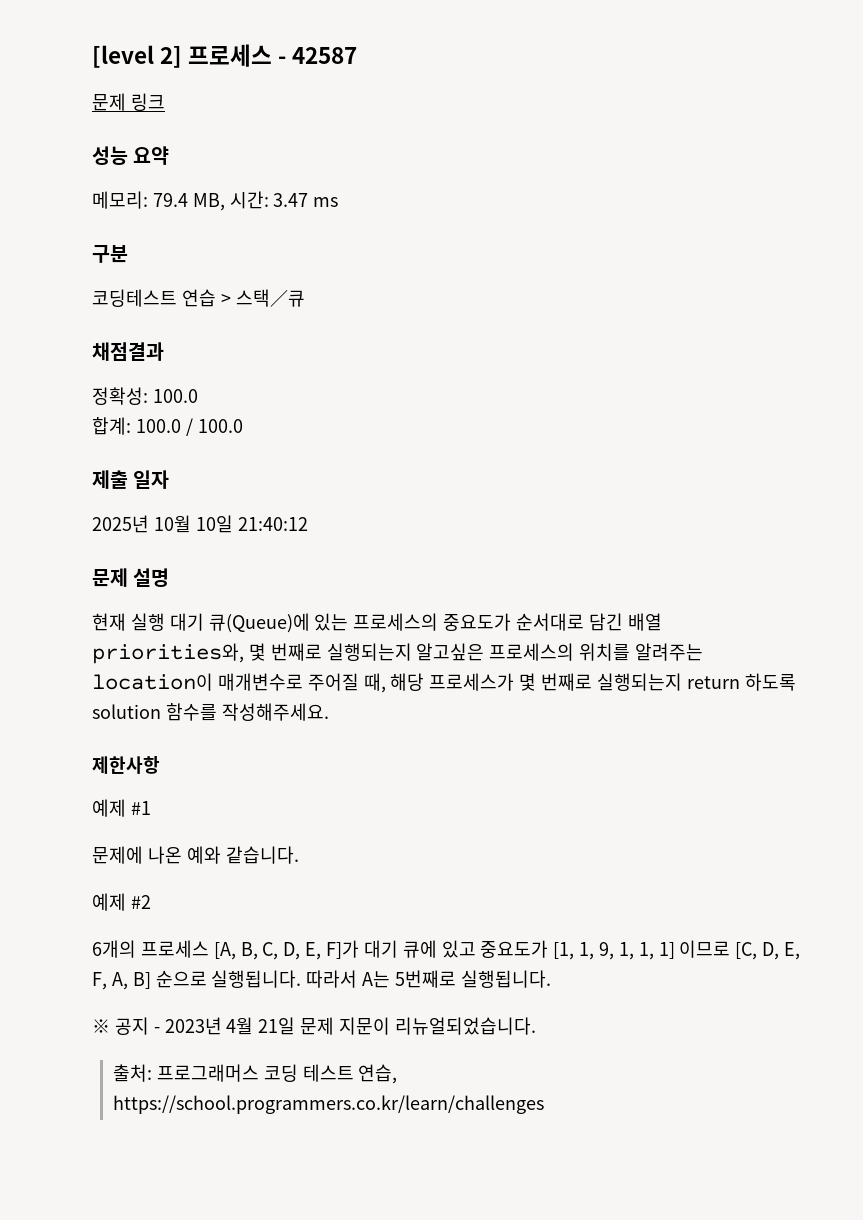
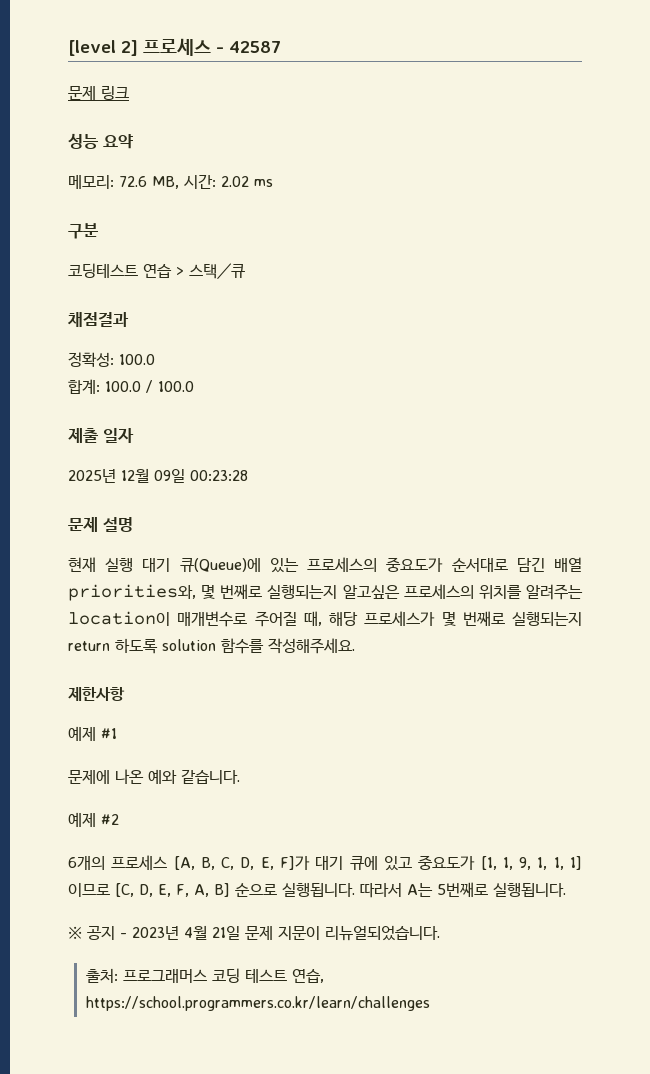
[152,193,188,207] 79.4 -> [119,176,147,187] 72.6
[273,193,309,207] 3.47 -> [221,176,249,187] 2.02
[153,515,308,533] 10월 10일 21:40:12 -> [121,468,248,483] 12월 09일 00:23:28

